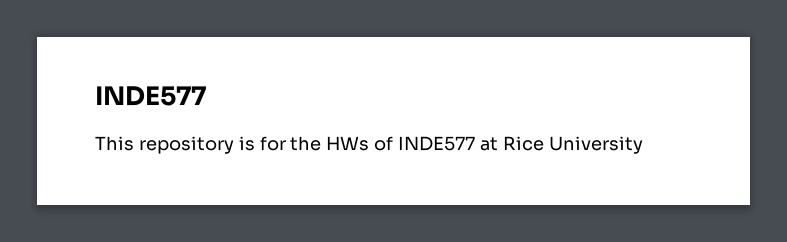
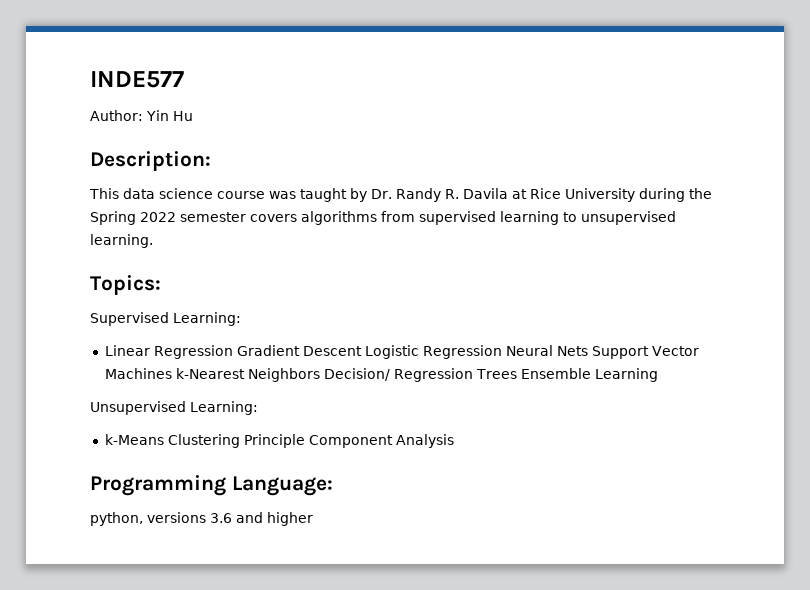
[95,136,643,154] This repository is for the HWs of INDE577 at Rice University -> [90,110,193,121] [90,151,211,171] [89,188,712,202] [90,211,676,225] [90,234,153,248] [90,275,161,295] [90,312,241,326] [104,345,699,359] [104,368,658,382] [90,401,258,415] [104,434,454,448] [90,475,333,496] [90,512,313,526] Author: Yin Hu // Description: // This data science course was taught by Dr. Randy R. Davila at Rice University during the Spring 2022 semester covers algorithms from supervised learning to unsupervised learning. // Topics: // Supervised Learning: // Linear Regression Gradient Descent Logistic Regression Neural Nets Support Vector Machines k-Nearest Neighbors Decision/ Regression Trees Ensemble Learning // Unsupervised Learning: // k-Means Clustering Principle Component Analysis // Programming Language: // python, versions 3.6 and higher

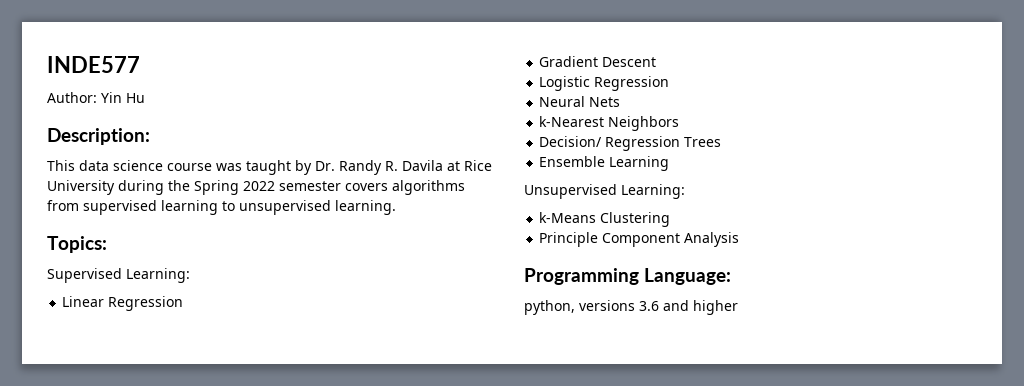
(233, 352) none -> (184, 303) //
(362, 351) none -> (657, 62) //
(502, 352) none -> (670, 83) //
[591,346,699,359] [104,368,172,379] Support Vector Machines -> (621, 102) //
(320, 375) none -> (680, 123) //
(517, 374) none -> (722, 142) //
(240, 441) none -> (671, 219) //

